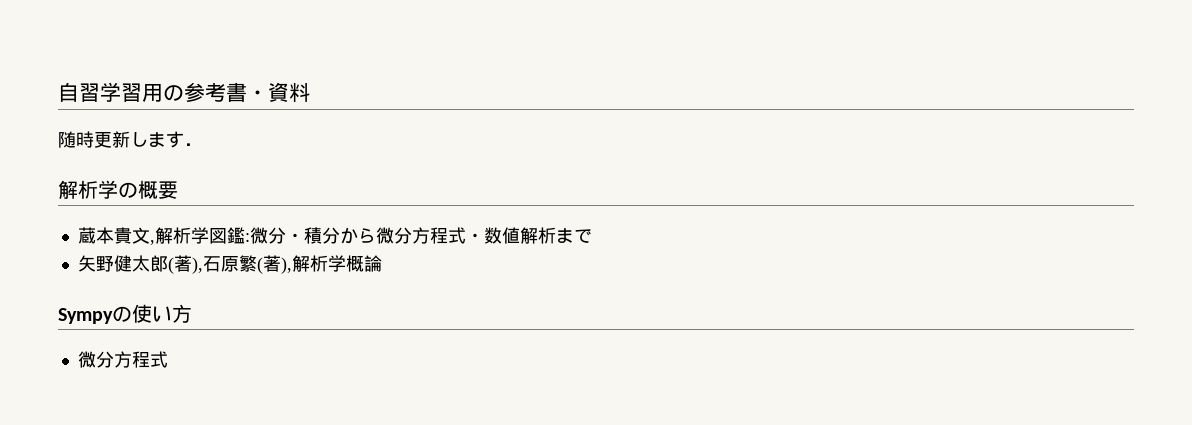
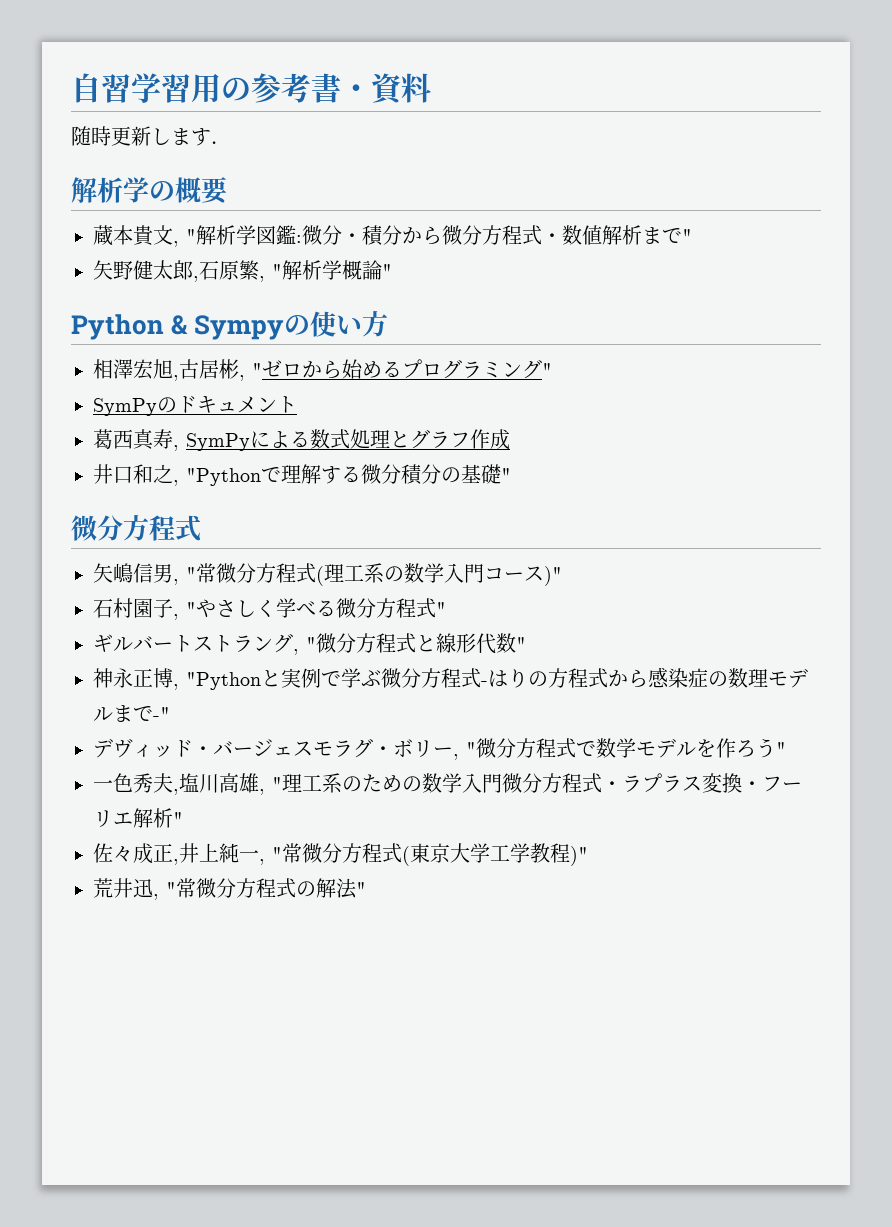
(155, 242) none -> [186,229,196,243] "
(592, 236) none -> [682,229,692,243] "
[167,255,292,274] (著),石原繁(著), -> [193,260,282,282] ,石原繁, "
(382, 263) // -> [382,264,392,278] [71,314,189,340] " // Python &
[77,351,168,368] 微分方程式 -> [93,359,552,381] [93,396,297,416] [93,429,510,451] [93,464,511,486] [71,515,201,542] [93,563,562,586] [93,598,446,620] [93,633,526,655] [93,667,808,690] [93,705,170,722] [93,738,786,760] [93,773,802,795] [93,808,183,828] [93,843,588,866] [93,878,366,900] 相澤宏旭,古居彬, "ゼロから始めるプログラミング" // SymPyのドキュメント // 葛西真寿, SymPyによる数式処理とグラフ作成 // 井口和之, "Pythonで理解する微分積分の基礎" // 微分方程式 // 矢嶋信男, "常微分方程式(理工系の数学入門コース)" // 石村園子, "やさしく学べる微分方程式" // ギルバートストラング, "微分方程式と線形代数" // 神永正博, "Pythonと実例で学ぶ微分方程式-はりの方程式から感染症の数理モデルまで-" // デヴィッド・バージェスモラグ・ボリー, "微分方程式で数学モデルを作ろう" // 一色秀夫,塩川高雄, "理工系のための数学入門微分方程式・ラプラス変換・フーリエ解析" // 佐々成正,井上純一, "常微分方程式(東京大学工学教程)" // 荒井迅, "常微分方程式の解法"

